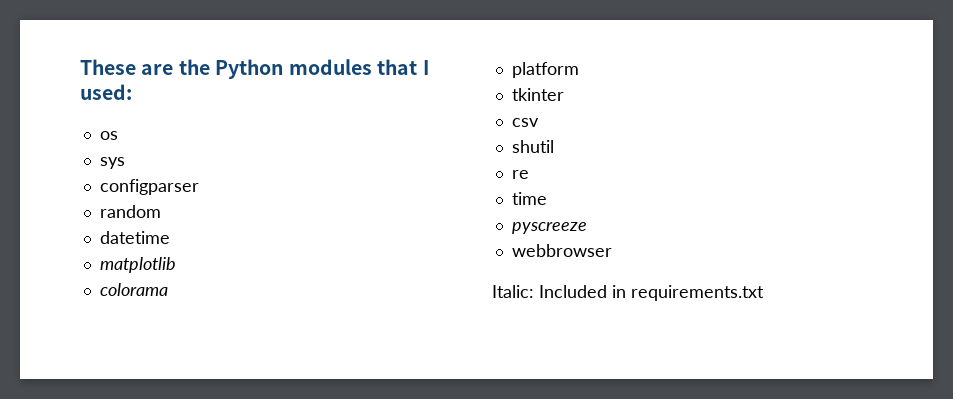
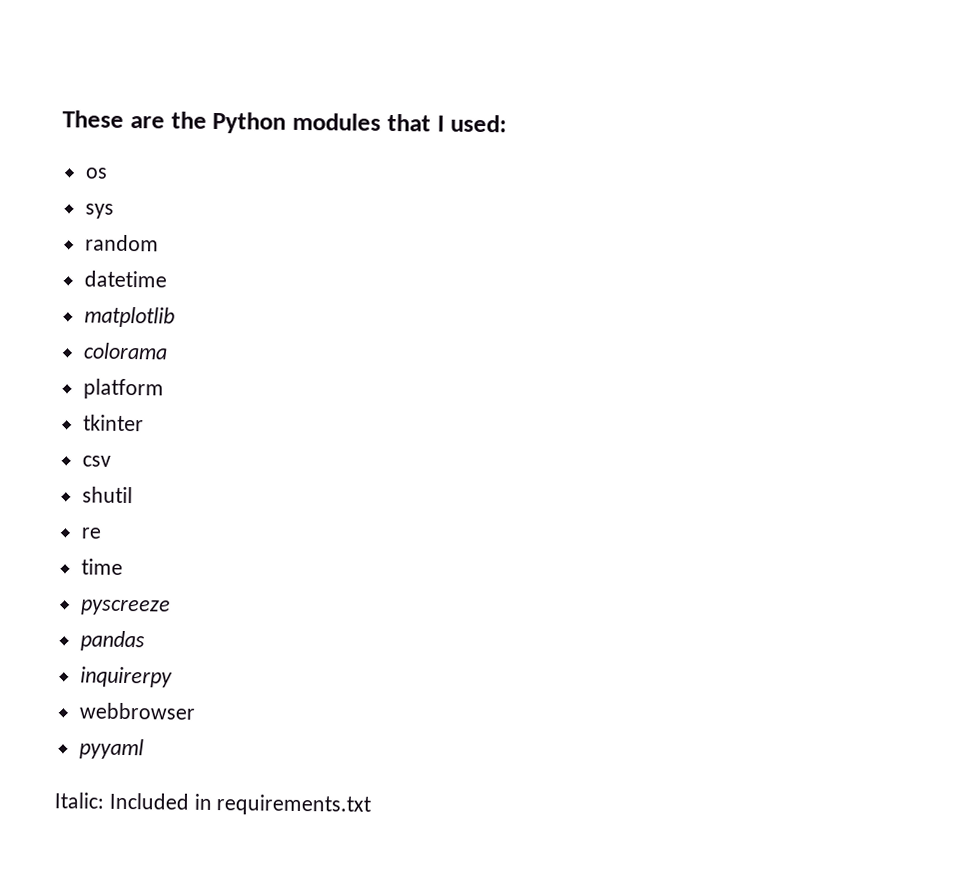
[99,179,199,195] // configparser -> (114, 211) none
(587, 227) none -> [79,630,145,652] [79,666,173,688] // pandas // inquirerpy
(612, 250) none -> [78,738,144,760] // pyyaml

